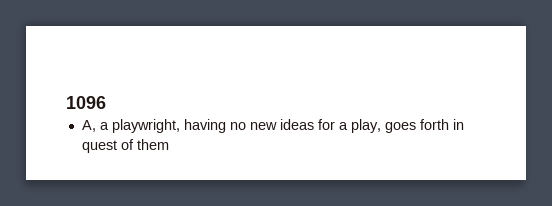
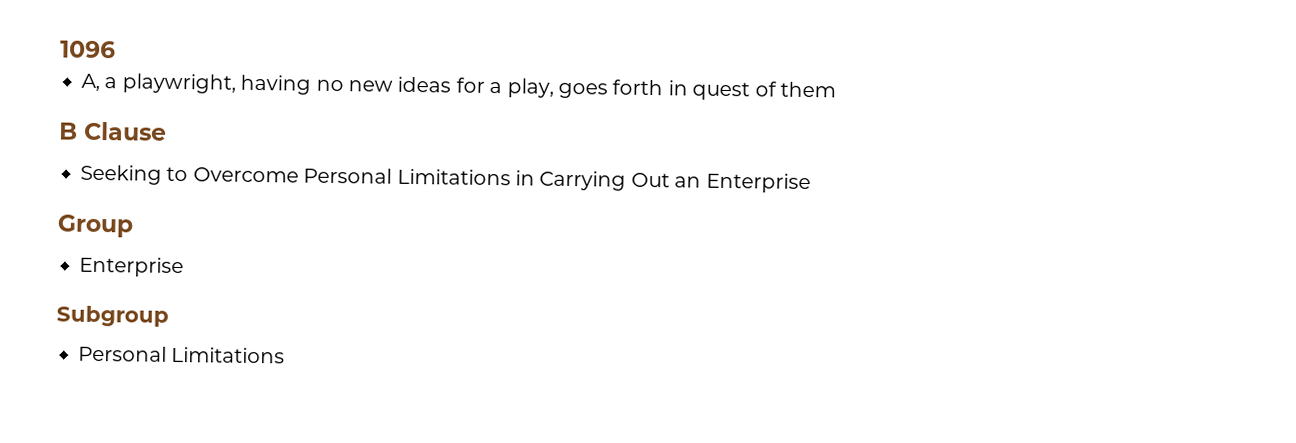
(169, 144) none -> [58,121,167,141] [80,164,811,194] [57,214,134,238] [79,256,184,278] [56,305,169,327] [78,345,286,364] // B Clause // Seeking to Overcome Personal Limitations in Carrying Out an Enterprise // Group // Enterprise // Subgroup // Personal Limitations

